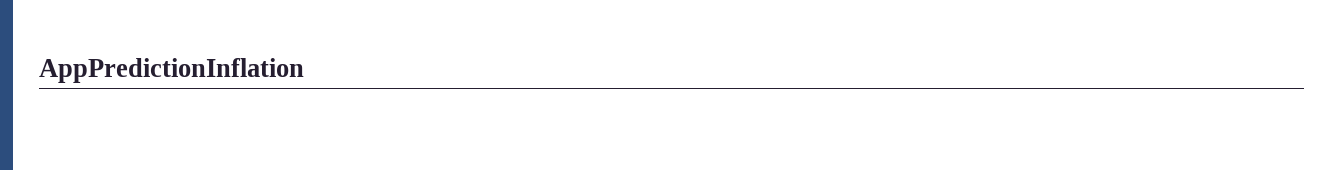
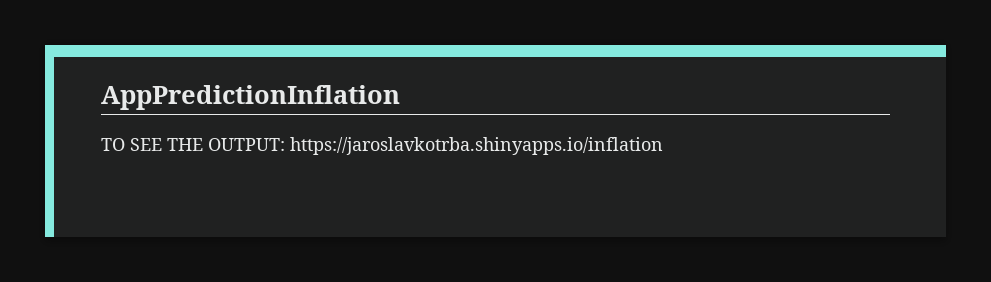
(304, 70) none -> [101,137,663,155] // TO SEE THE OUTPUT: https://jaroslavkotrba.shinyapps.io/inflation

